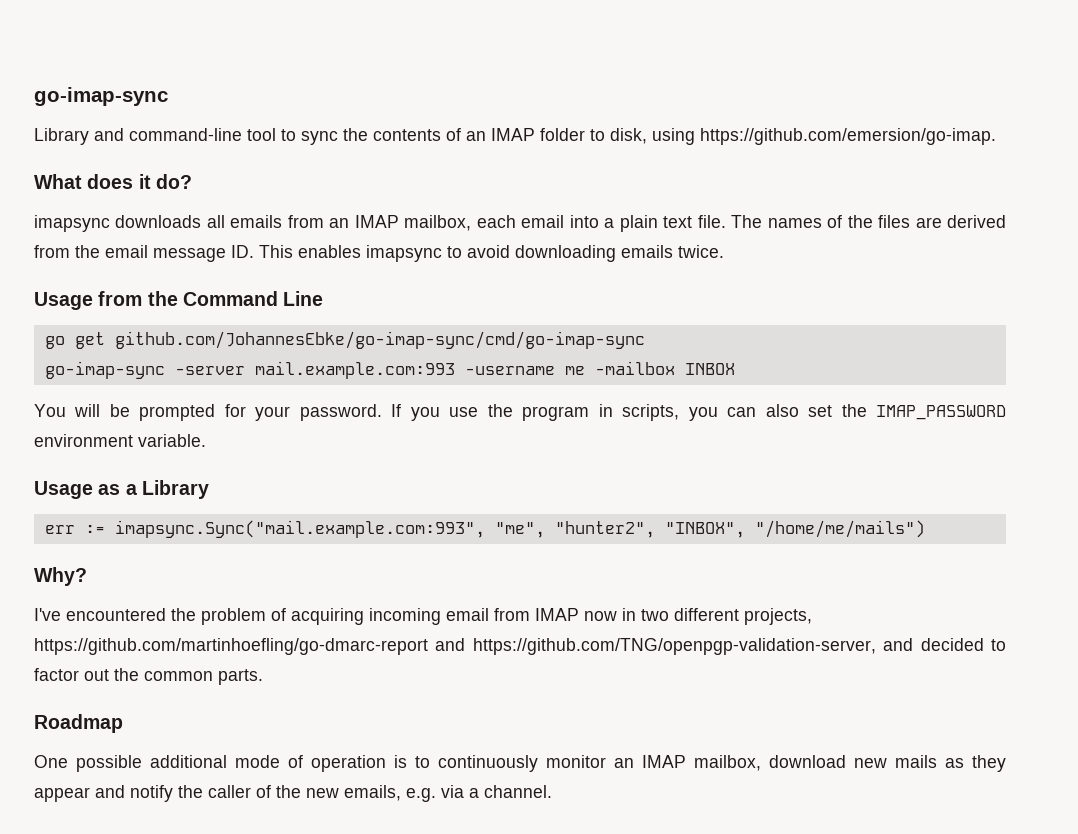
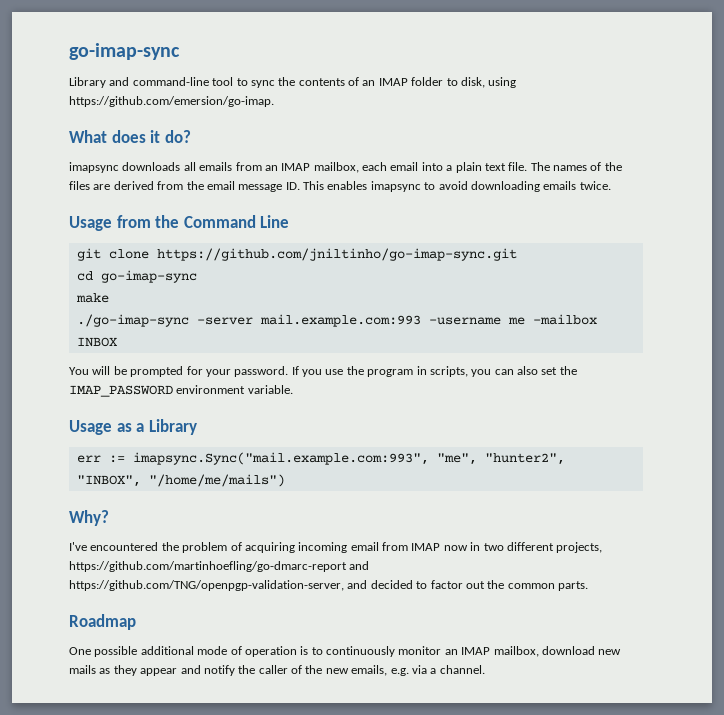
[44,331,645,349] [44,361,165,379] go get github.com/JohannesEbke/go-imap-sync/cmd/go-imap-sync // go-imap-sync -> [76,248,517,261] [76,270,197,283] [75,293,109,303] [76,314,189,327] git clone https://github.com/jniltinho/go-imap-sync.git // cd go-imap-sync // make // ./go-imap-sync

